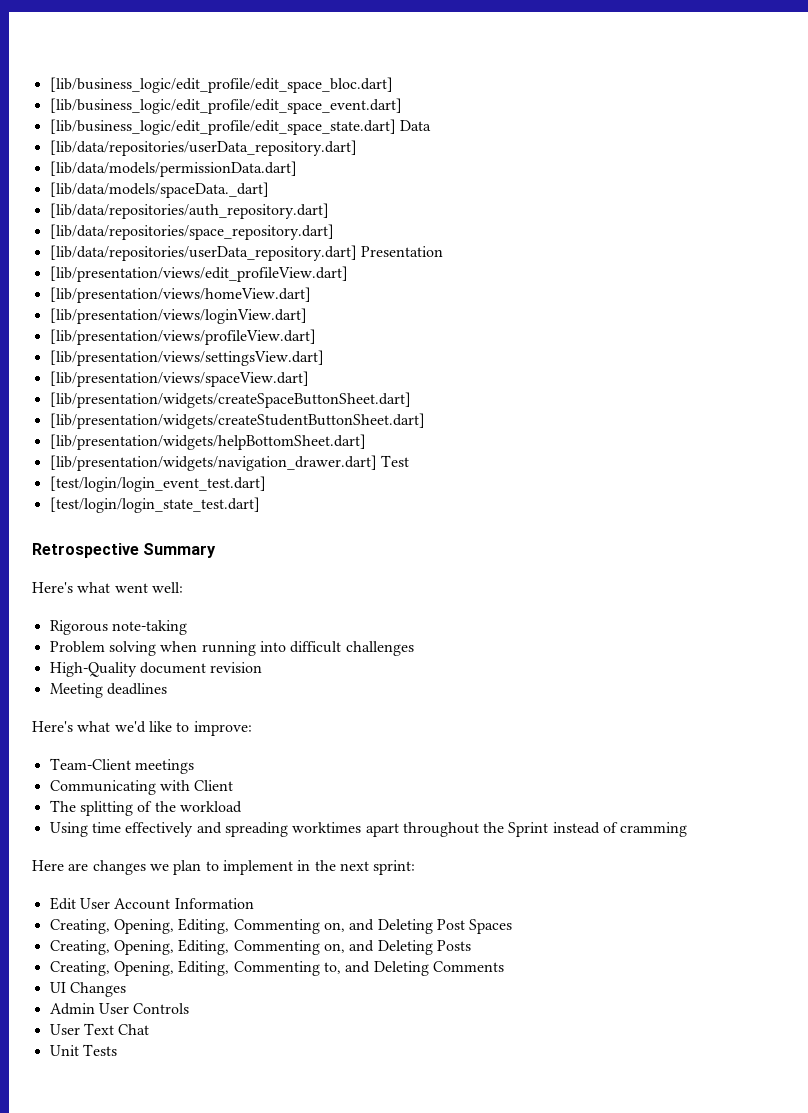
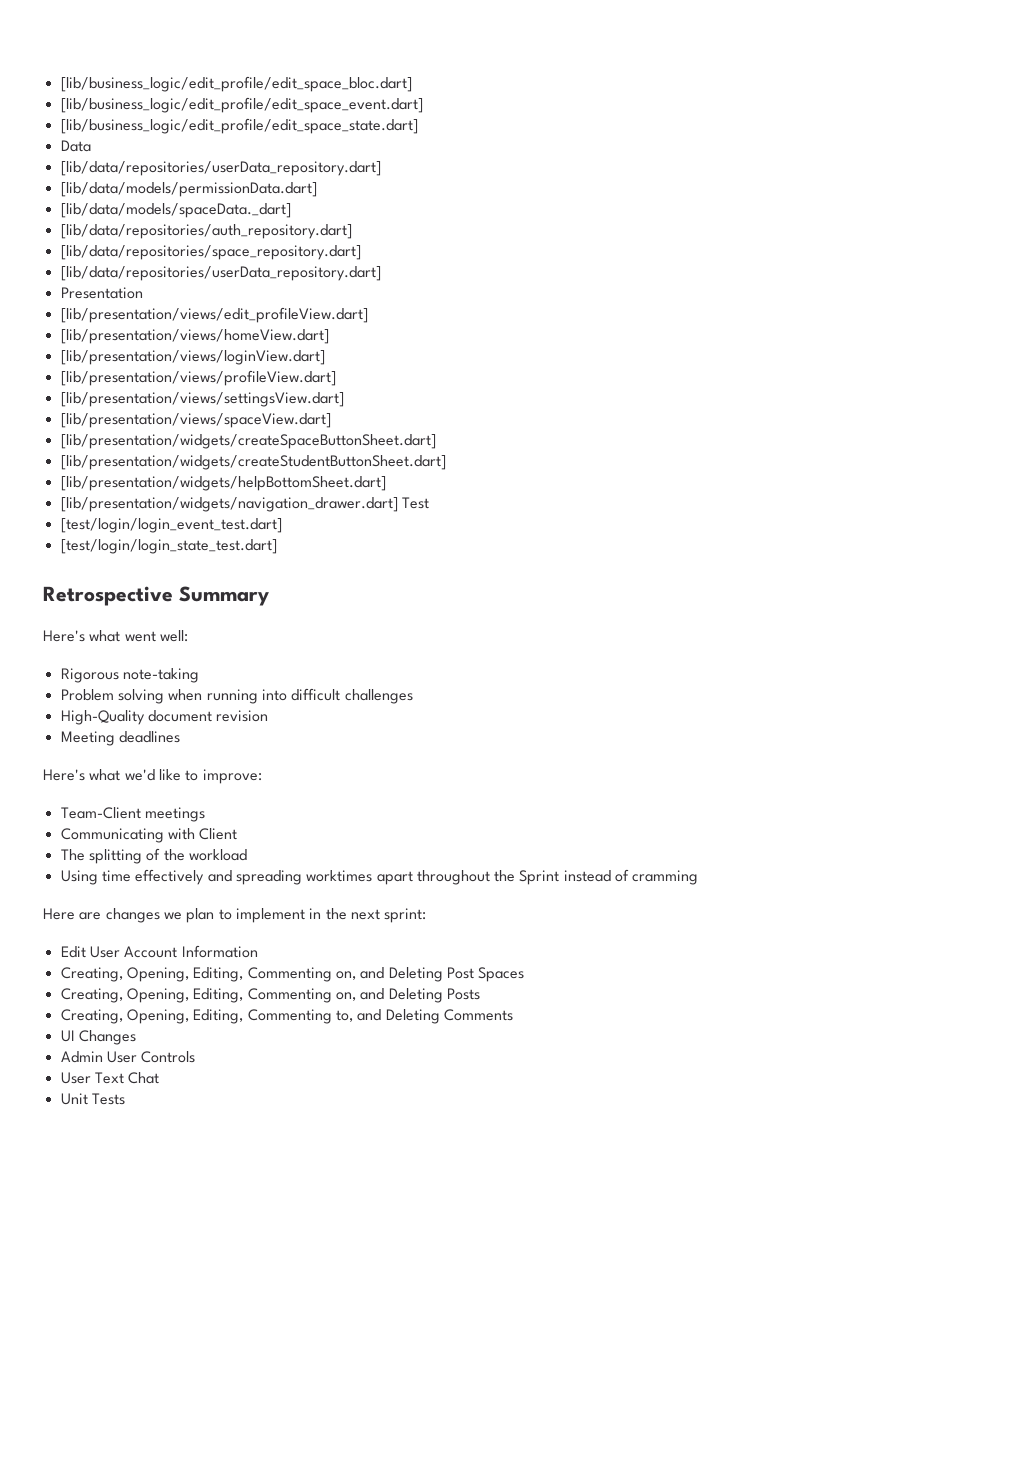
(396, 127) none -> (418, 126) //
(357, 253) none -> (381, 273) //

